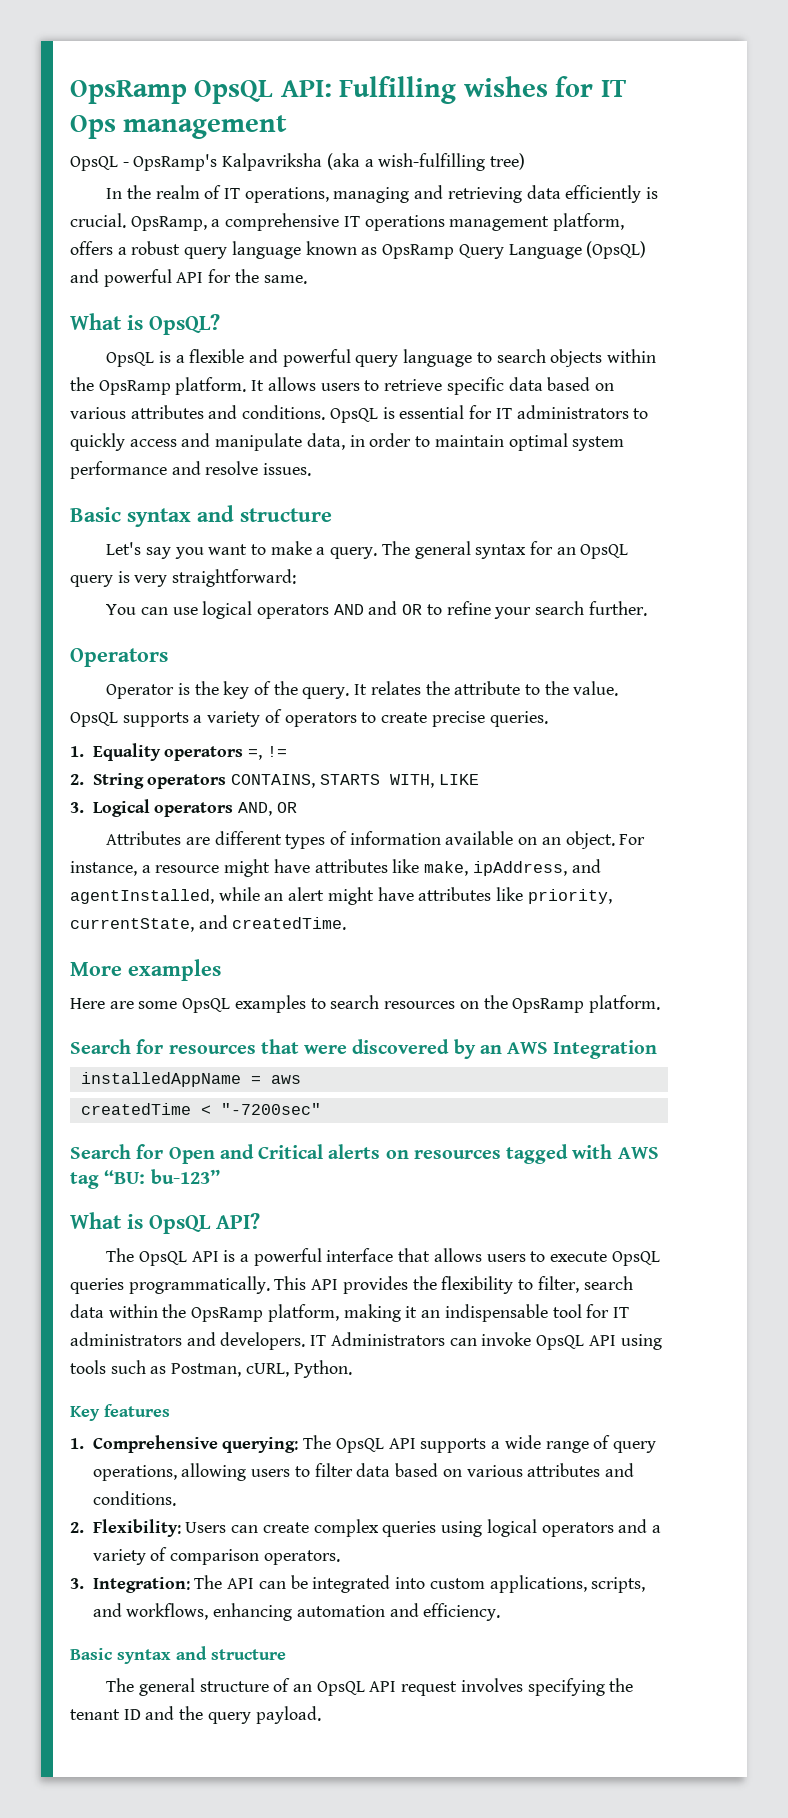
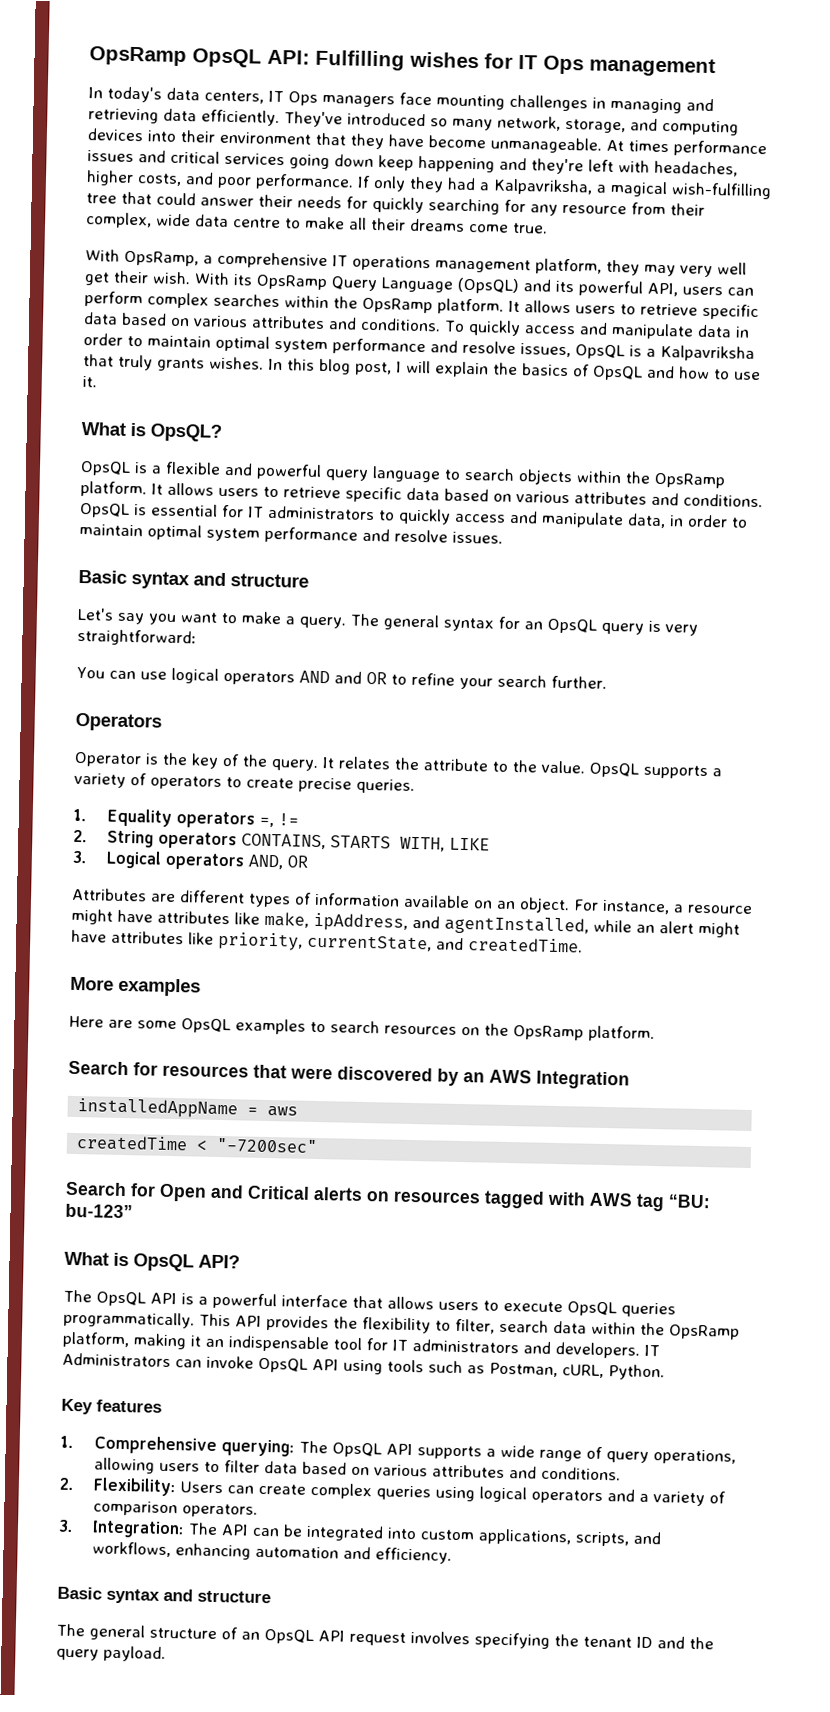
[70,153,526,171] [106,185,659,203] [70,213,126,228] OpsQL - OpsRamp's Kalpavriksha (aka a wish-fulfilling tree) // In the realm of IT operations, managing and retrieving data efficiently is crucial. -> [88,86,714,114] [88,108,739,136] [87,128,767,158] [87,150,738,177] [86,170,772,200] [86,191,705,216] [85,212,548,234] [85,249,120,262] In today's data centers, IT Ops managers face mounting challenges in managing and retrieving data efficiently. They've introduced so many network, storage, and computing devices into their environment that they have become unmanageable. At times performance issues and critical services going down keep happening and they're left with headaches, higher costs, and poor performance. If only they had a Kalpavriksha, a magical wish-fulfilling tree that could answer their needs for quickly searching for any resource from their complex, wide data centre to make all their dreams come true. // With
[70,241,378,259] offers a robust query language known as -> [606,259,747,278] [84,270,253,286] they may very well get their wish. With its
[103,269,307,287] powerful API for the same. -> [555,280,754,297] [84,291,759,321] [83,312,750,340] [83,333,755,362] [83,354,761,381] [82,375,97,388] its powerful API, users can perform complex searches within the OpsRamp platform. It allows users to retrieve specific data based on various attributes and conditions. To quickly access and manipulate data in order to maintain optimal system performance and resolve issues, OpsQL is a Kalpavriksha that truly grants wishes. In this blog post, I will explain the basics of OpsQL and how to use it.

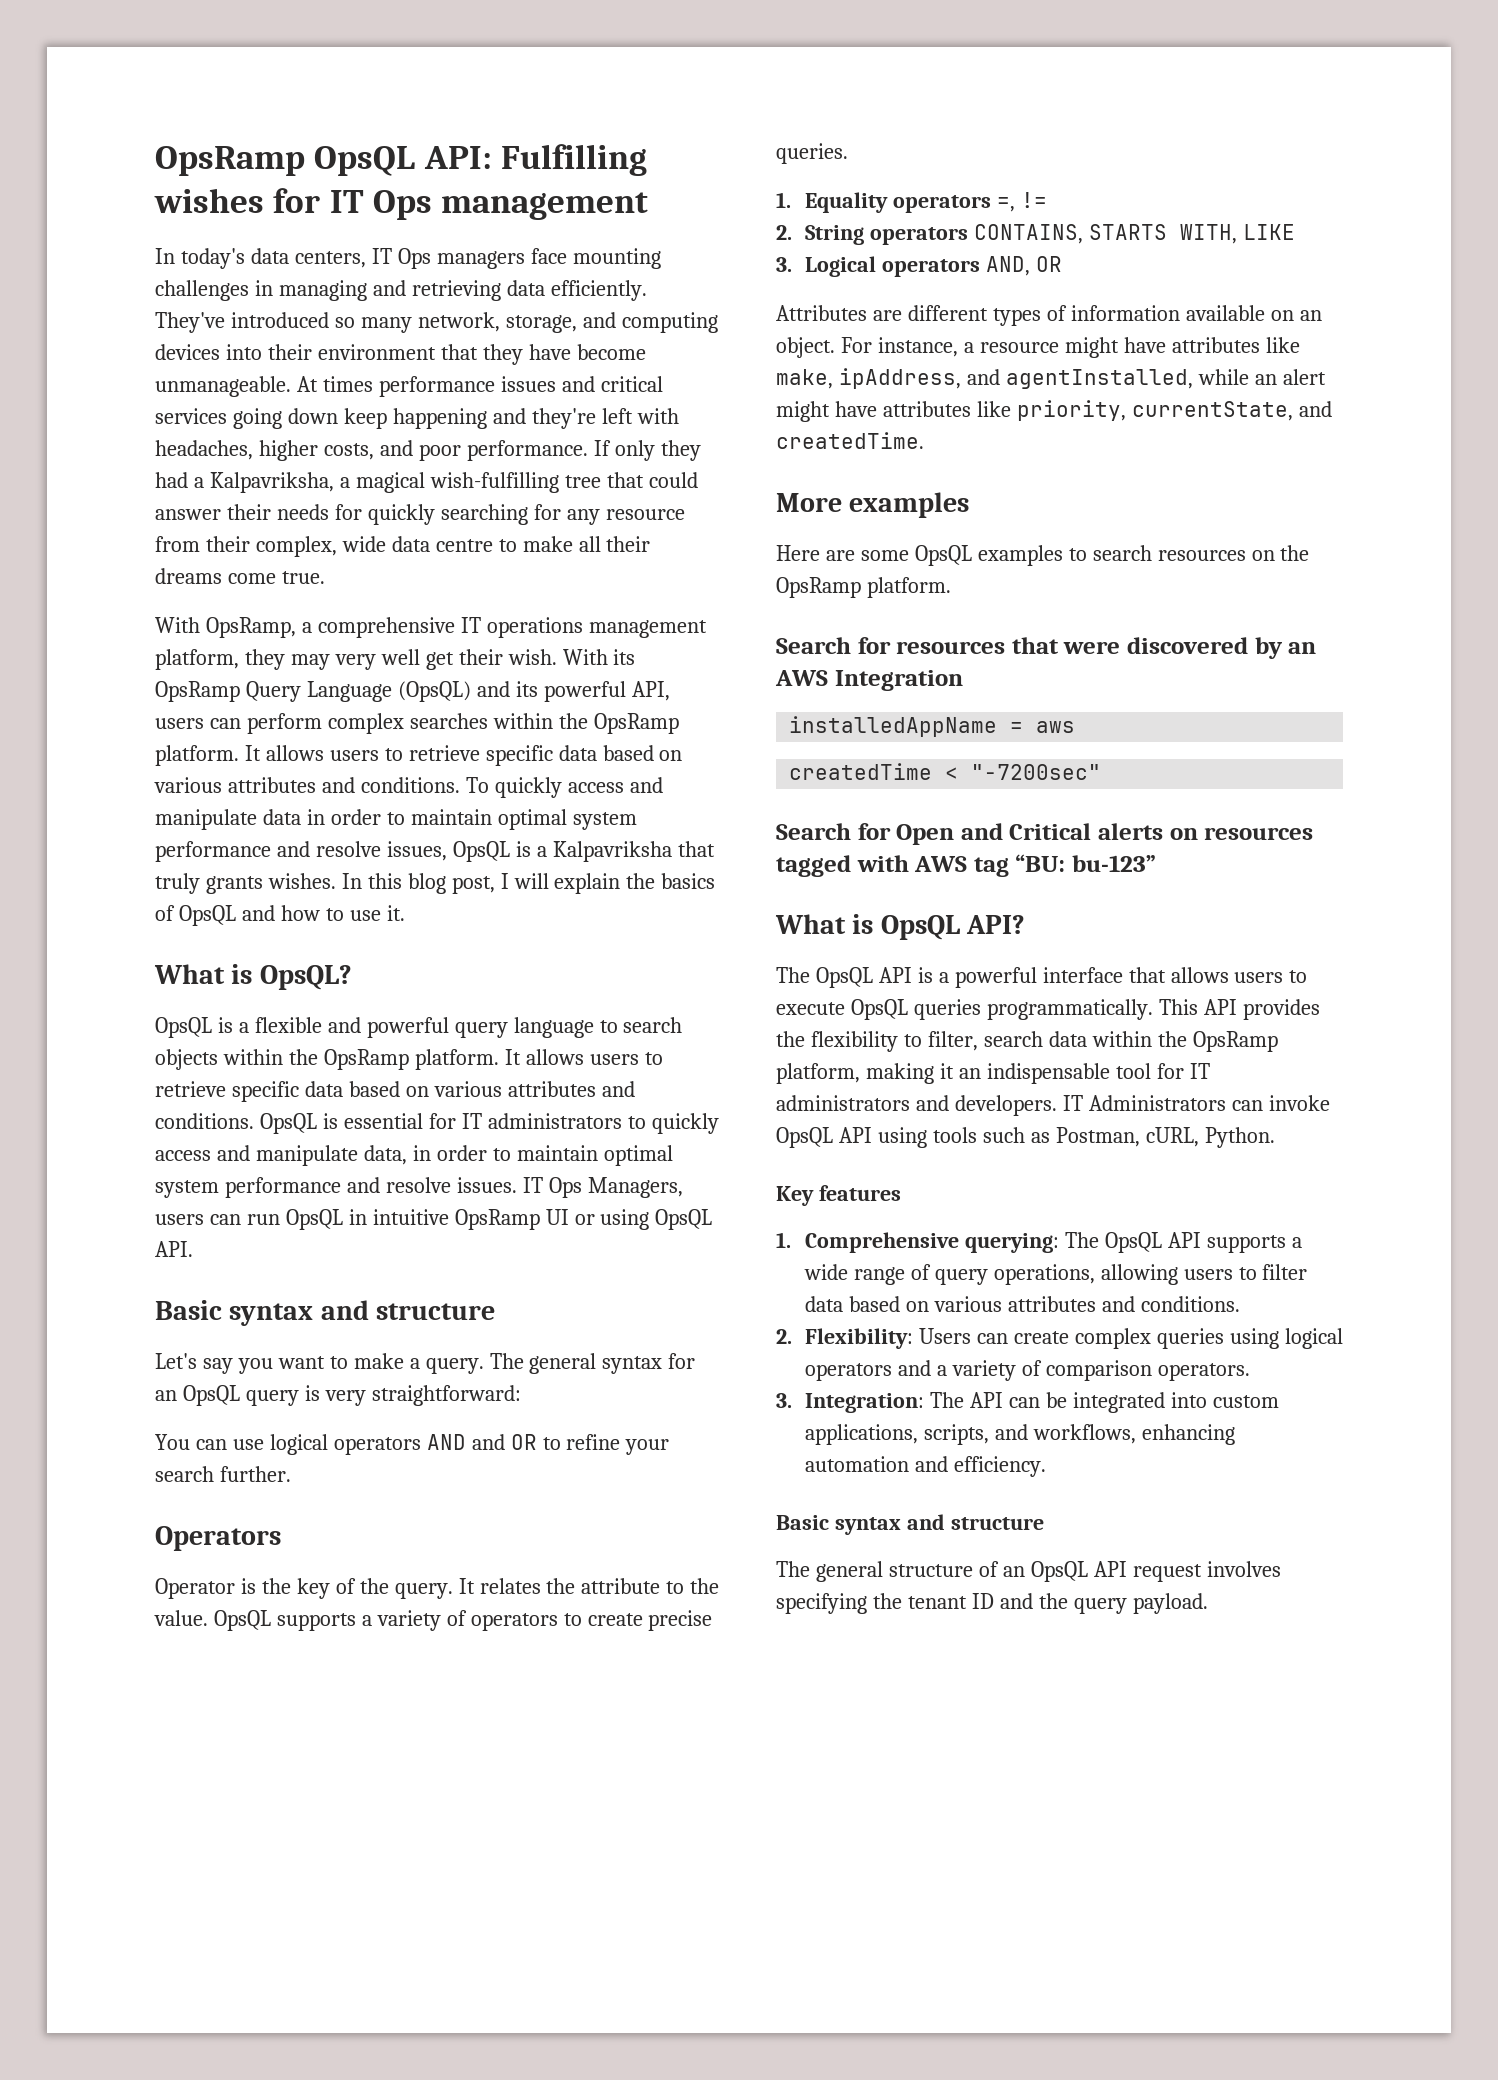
(503, 537) none -> [522,1177,683,1198] [155,1209,713,1230] [155,1241,193,1257] IT Ops Managers, users can run OpsQL in intuitive OpsRamp UI or using OpsQL API.

